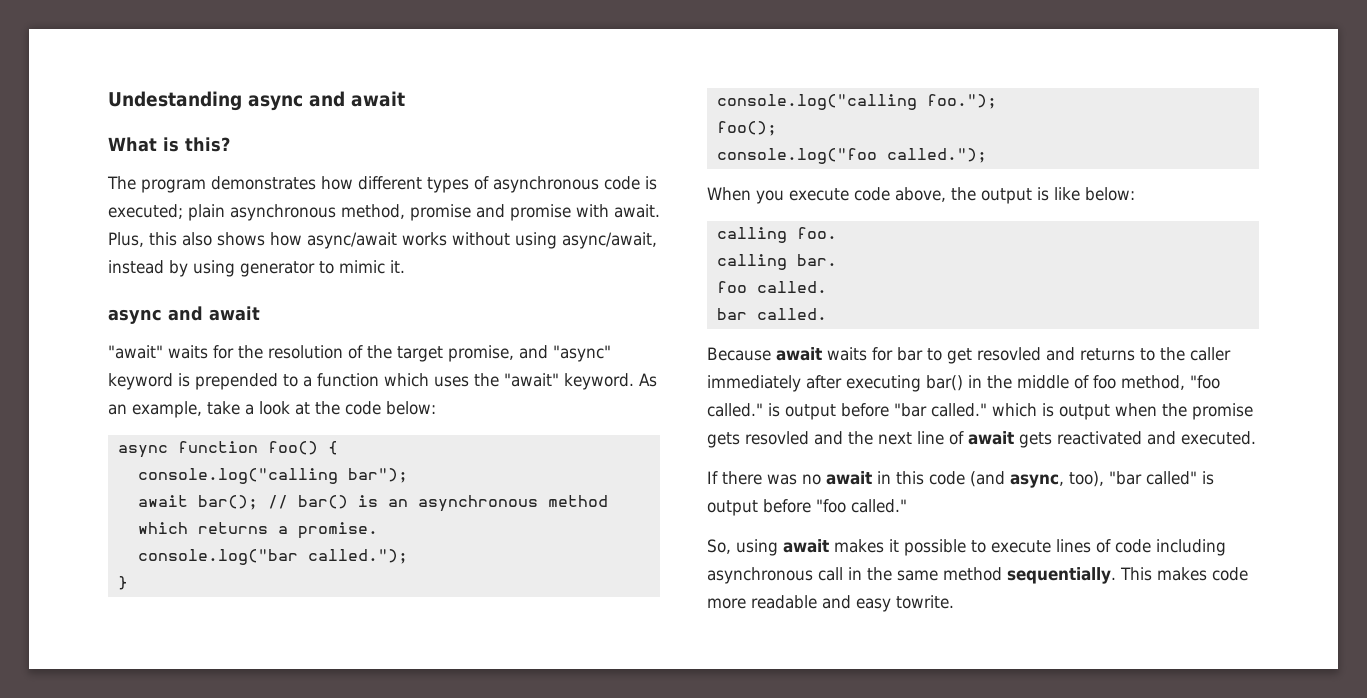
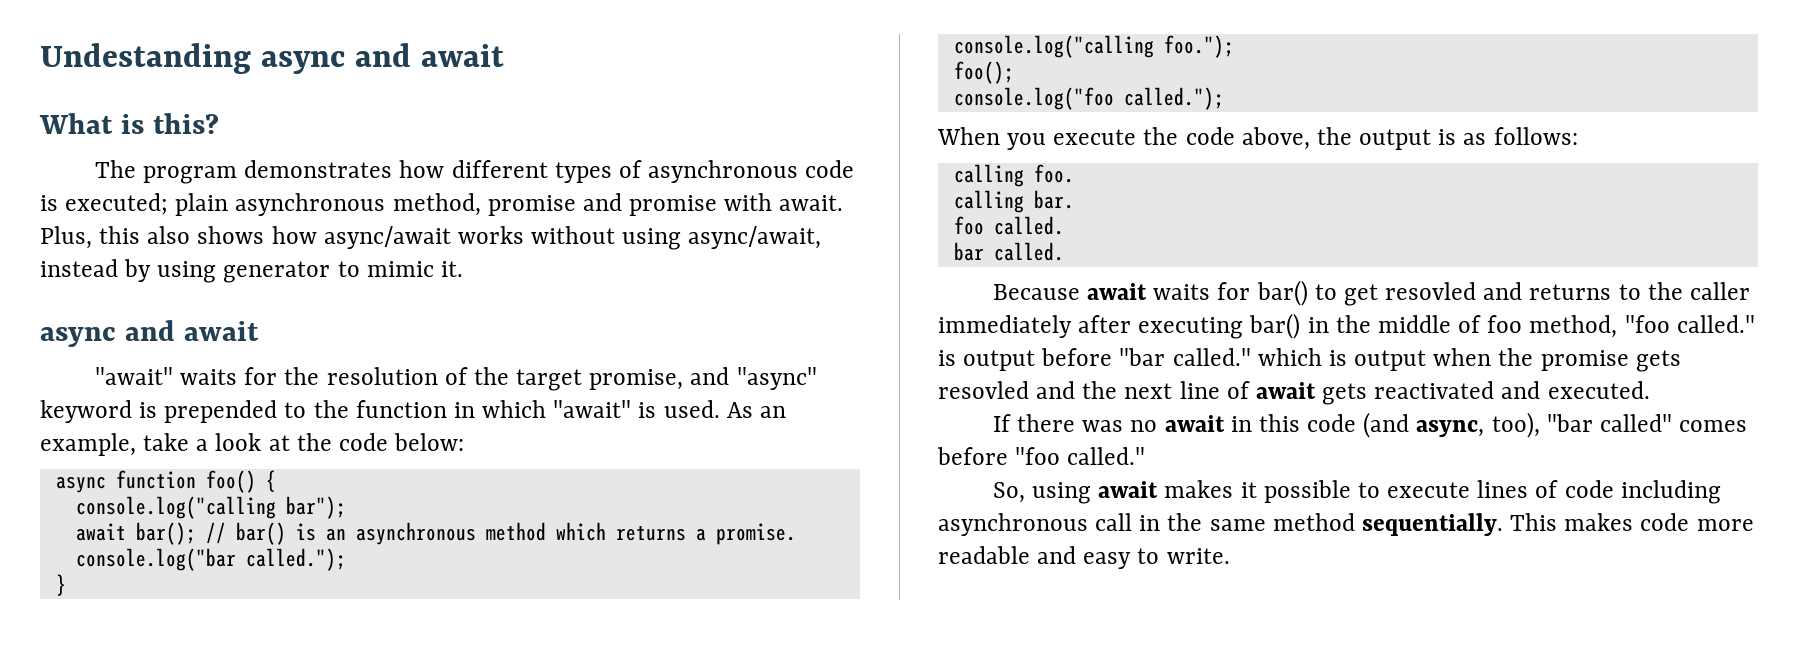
[303,373,634,390] a function which uses the "await" keyword. -> [313,400,720,418] the function in which "await" is used.
(849, 194) none -> [1143,127,1179,145] the
[1054,187,1135,201] like below: -> [1463,127,1578,145] as follows:
[897,347,923,361] bar -> [1256,280,1308,306] bar()
[1202,471,1214,485] [707,500,758,516] is output -> [1678,420,1747,432] comes
[896,595,954,609] towrite. -> [1137,548,1230,564] to write.

